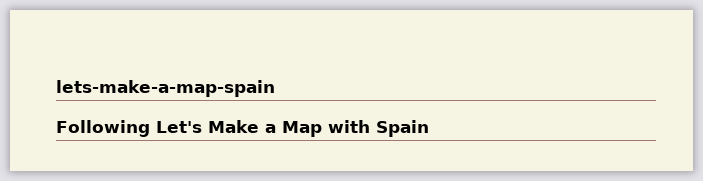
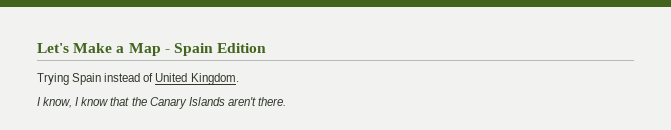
[56,80,275,97] [56,120,150,137] lets-make-a-map-spain // Following -> (37, 48) none
[328,120,429,137] with Spain -> [164,43,267,56] [37,73,239,85] [37,97,286,109] - Spain Edition // Trying Spain instead of United Kingdom. // I know, I know that the Canary Islands aren't there.

